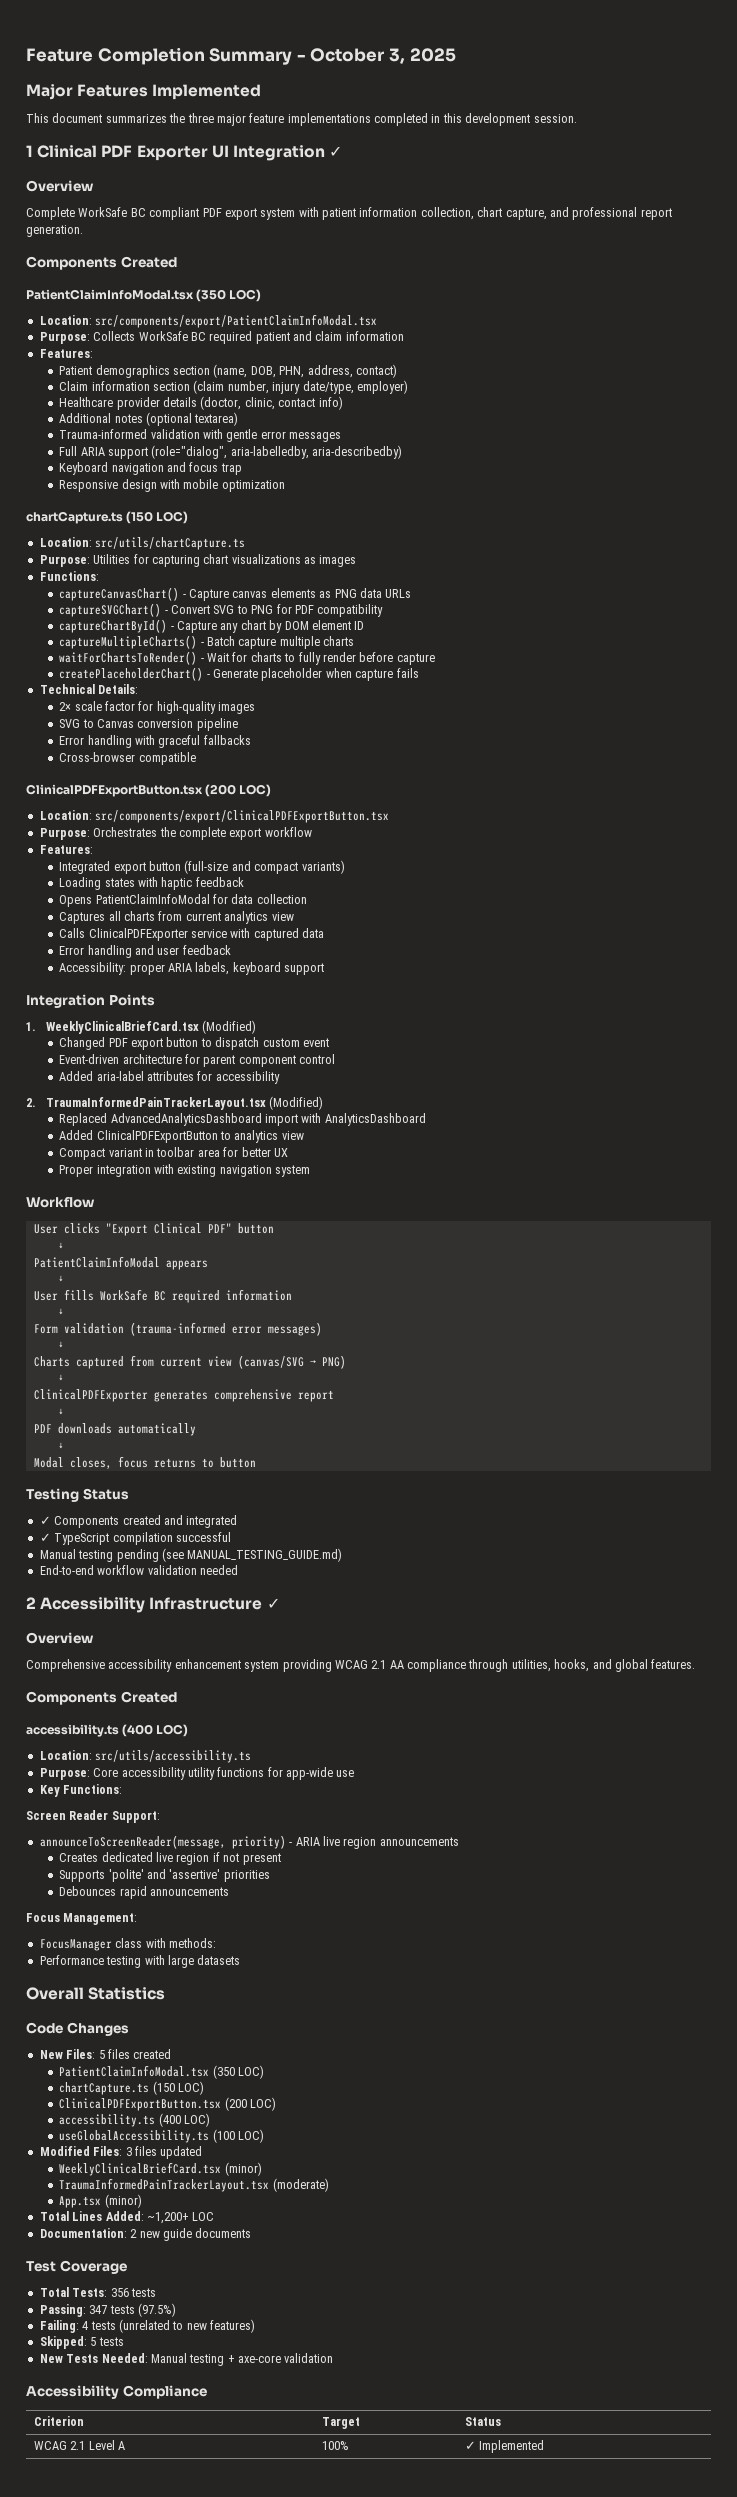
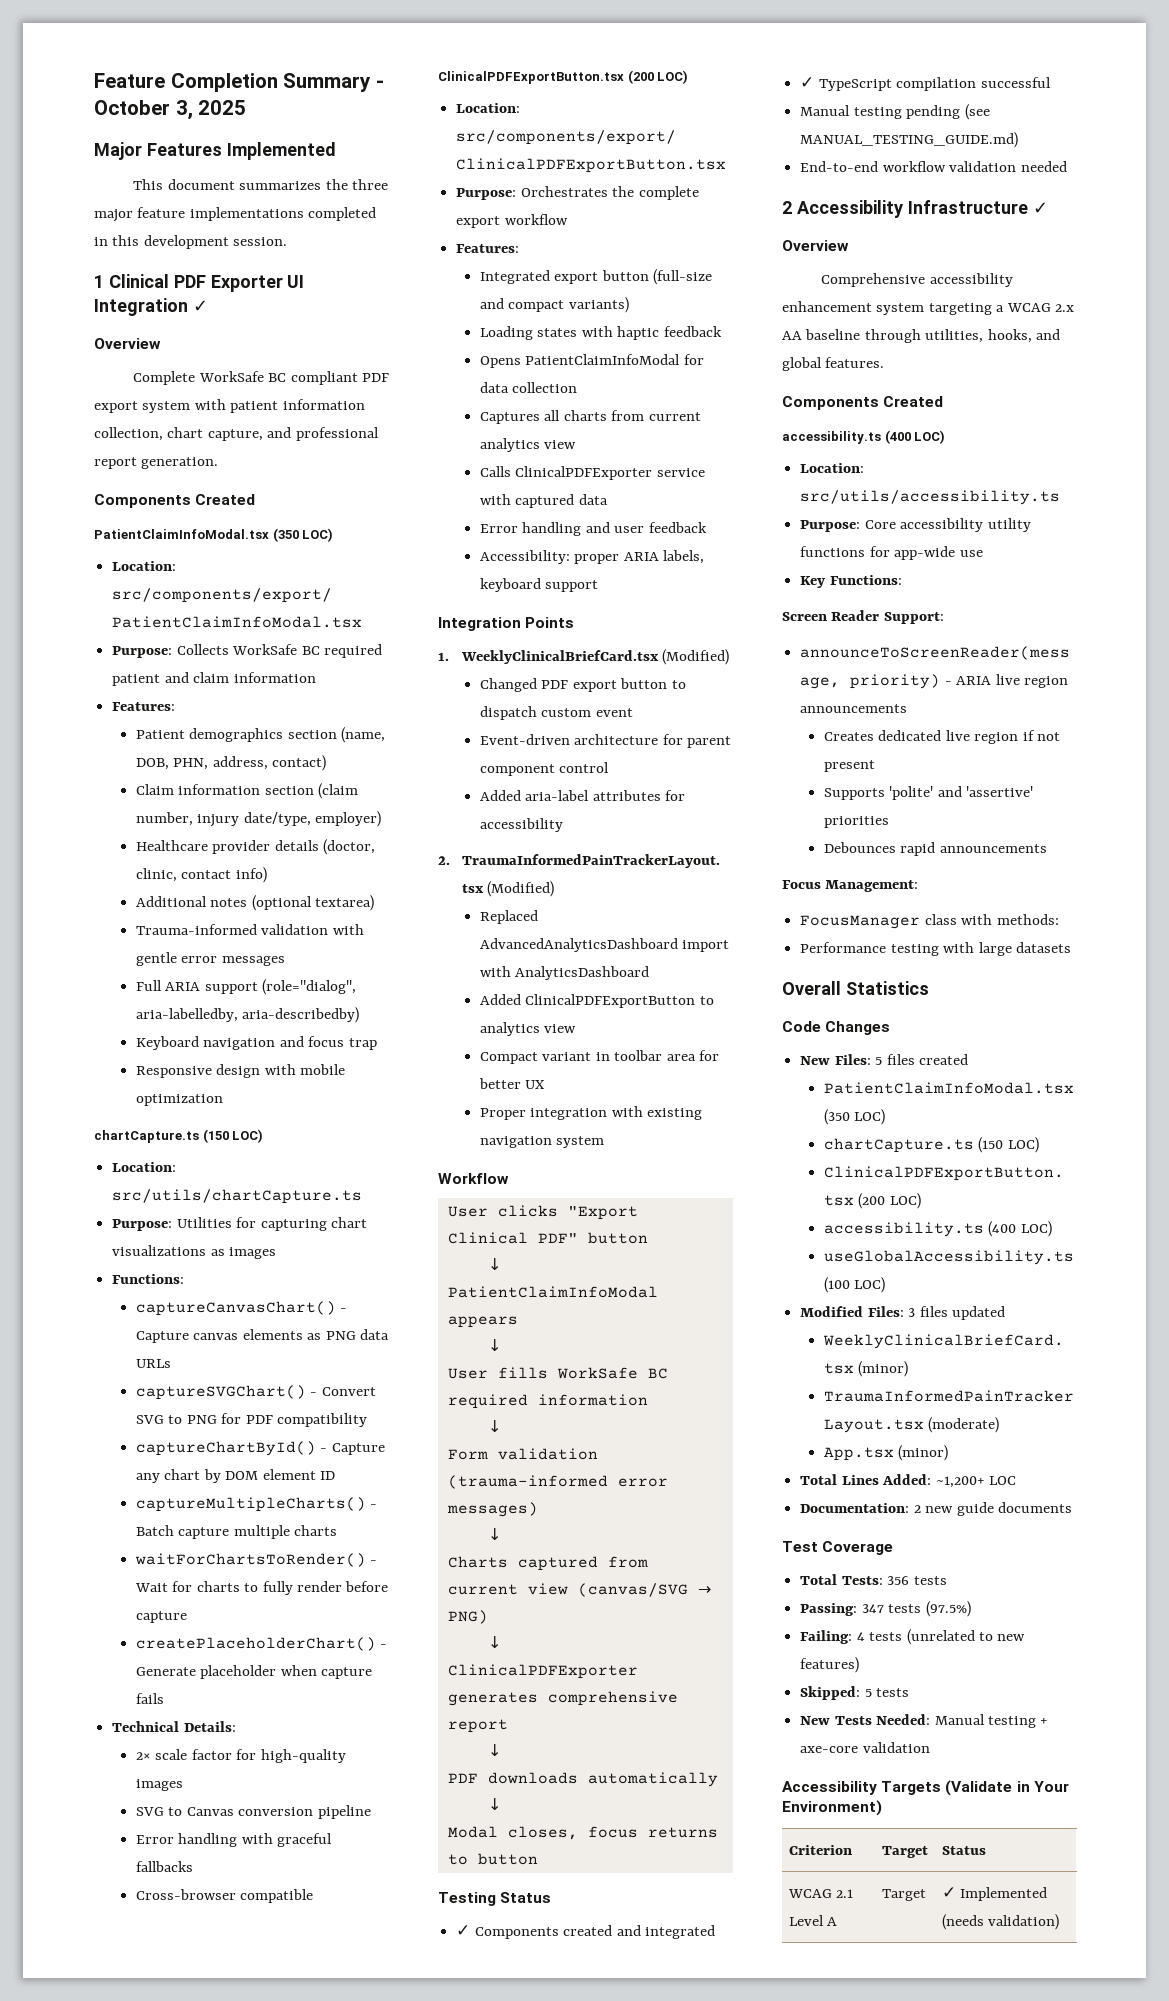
[282,1659,466,1672] providing WCAG 2.1 AA compliance -> [928,303,1075,315] [782,329,861,340] targeting a WCAG 2.x AA baseline
[122,2385,207,2399] Compliance -> [881,1780,1069,1796] [782,1800,882,1816] Targets (Validate in Your Environment)
[321,2441,349,2450] 100% -> [881,1889,926,1901] Target
(545, 2446) none -> [941,1914,1060,1930] (needs validation)

